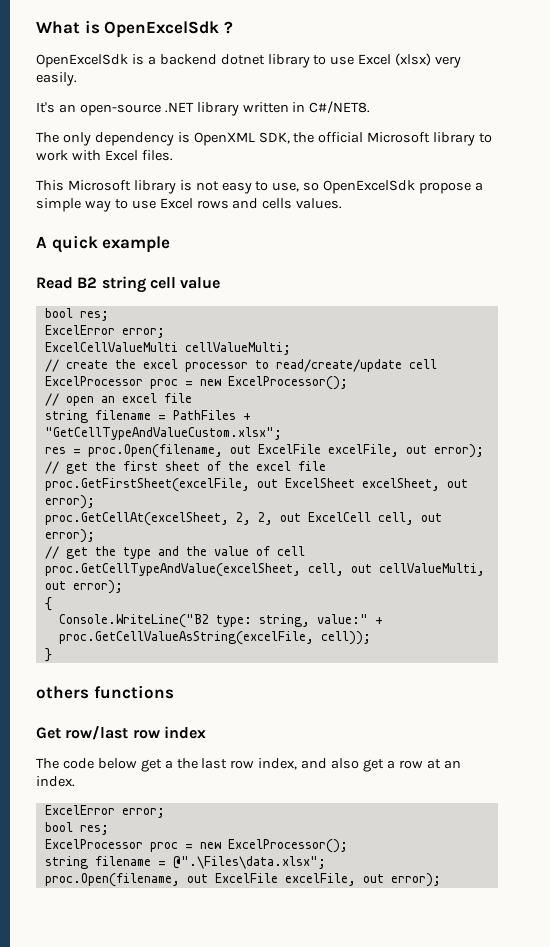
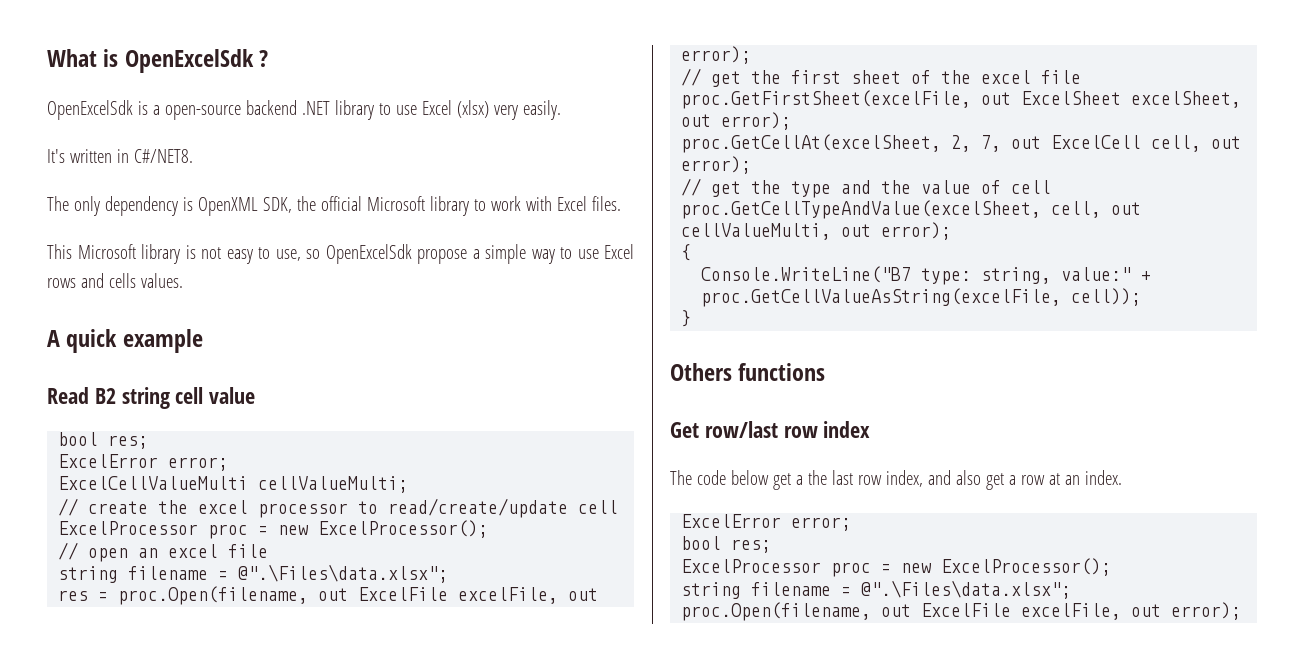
[159,54,265,65] backend dotnet -> [164,100,330,120] open-source backend .NET
[58,102,239,116] an open-source .NET library -> (65, 156) none
[172,410,251,420] [44,427,282,440] PathFiles + "GetCellTypeAndValueCustom.xlsx"; -> [238,564,449,583] @".\Files\data.xlsx";
[257,512,273,525] 2, -> [981,135,1002,152] 7,
[58,614,209,628] Console.WriteLine("B2 -> [701,266,912,283] Console.WriteLine("B7
[36,686,89,699] others -> [670,363,732,381] Others

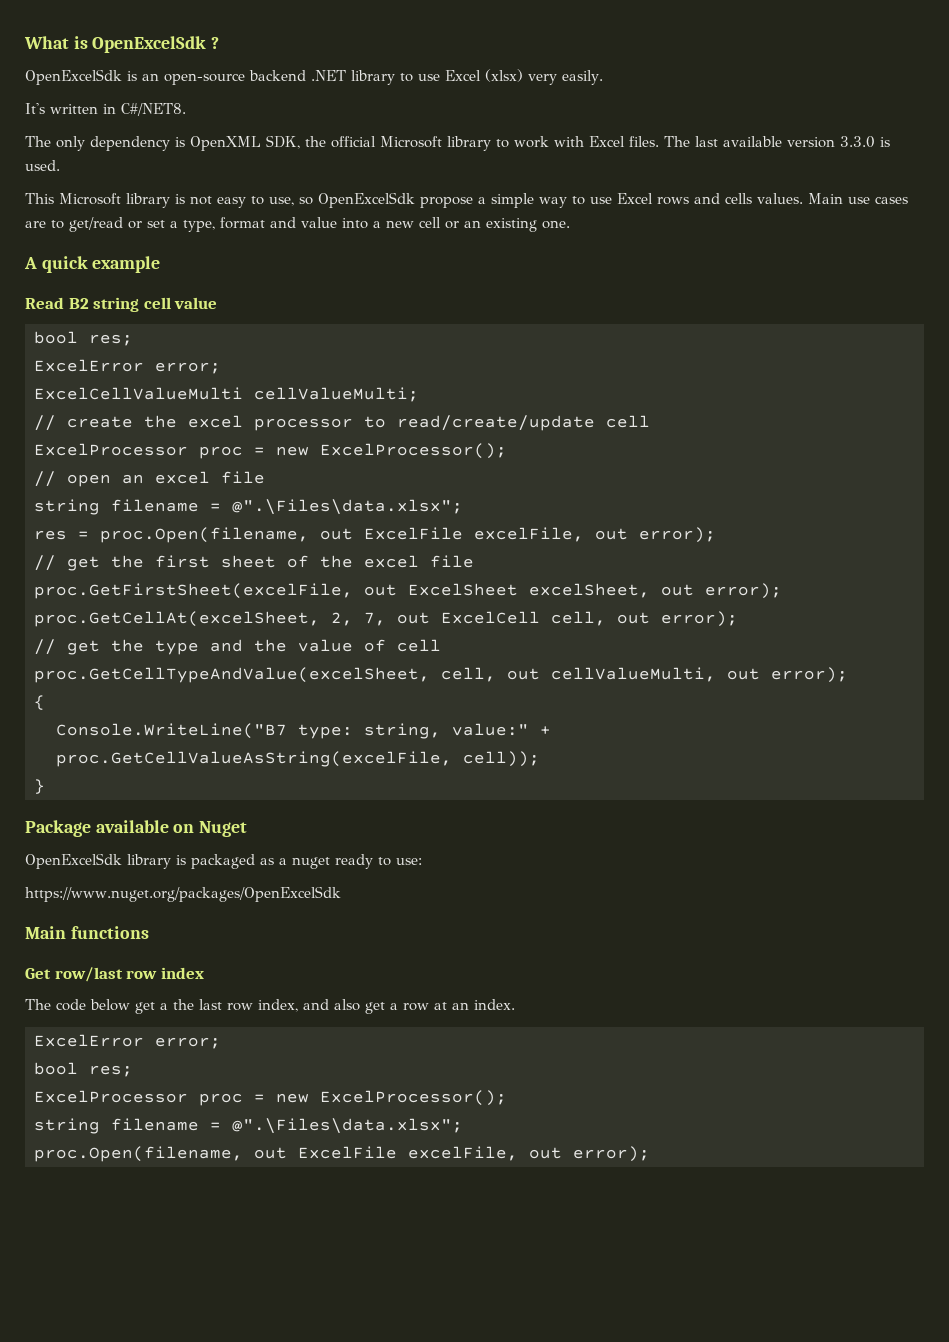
[152,105,160,115] a -> [142,73,159,81] an
(621, 203) none -> [664,136,890,148] [25,160,60,171] The last available version 3.3.0 is used.
(183, 280) none -> [808,193,908,204] [25,217,570,232] Main use cases are to get/read or set a type, format and value into a new cell or an existing one.
[670,363,732,381] Others -> [25,820,248,837] [25,853,422,869] [25,886,341,902] [25,926,66,939] Package available on Nuget // OpenExcelSdk library is packaged as a nuget ready to use: // https://www.nuget.org/packages/OpenExcelSdk // Main

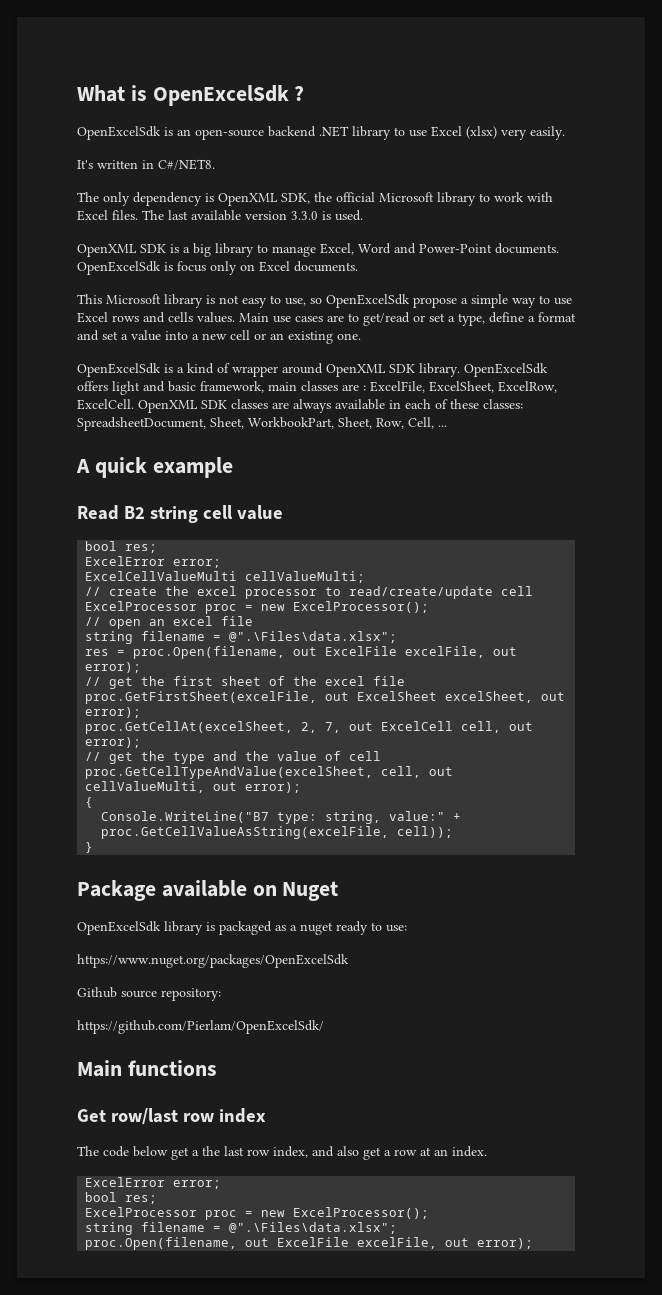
(60, 165) none -> [77,243,559,257] [77,261,358,275] // OpenXML SDK is a big library to manage Excel, Word and Power-Point documents. OpenExcelSdk is focus only on Excel documents.
[220,217,296,229] format and -> [489,312,576,323] [77,330,128,341] define a format and set a
(570, 224) none -> [77,363,548,377] [77,381,557,395] [77,399,523,413] [77,417,447,431] // OpenExcelSdk is a kind of wrapper around OpenXML SDK library. OpenExcelSdk offers light and basic framework, main classes are : ExcelFile, ExcelSheet, ExcelRow, ExcelCell. OpenXML SDK classes are always available in each of these classes: SpreadsheetDocument, Sheet, WorkbookPart, Sheet, Row, Cell, ...
(341, 894) none -> [77,987,221,1001] [77,1020,324,1034] // Github source repository: // https://github.com/Pierlam/OpenExcelSdk/

